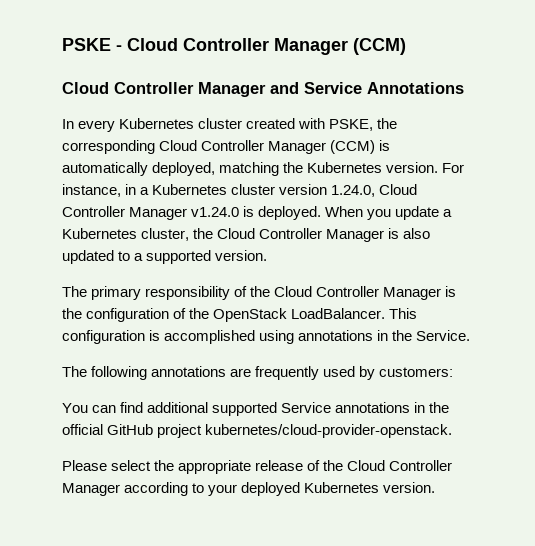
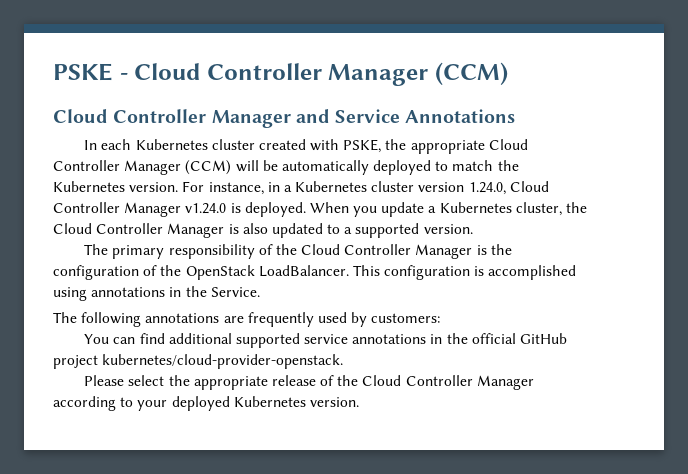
[78,120,116,132] every -> [101,139,132,150] each
[62,140,391,154] [62,162,280,176] corresponding Cloud Controller Manager (CCM) is automatically deployed, matching -> [410,139,528,154] [53,160,494,175] appropriate Cloud Controller Manager (CCM) will be automatically deployed to match
[281,402,332,413] Service -> [304,334,349,344] service

